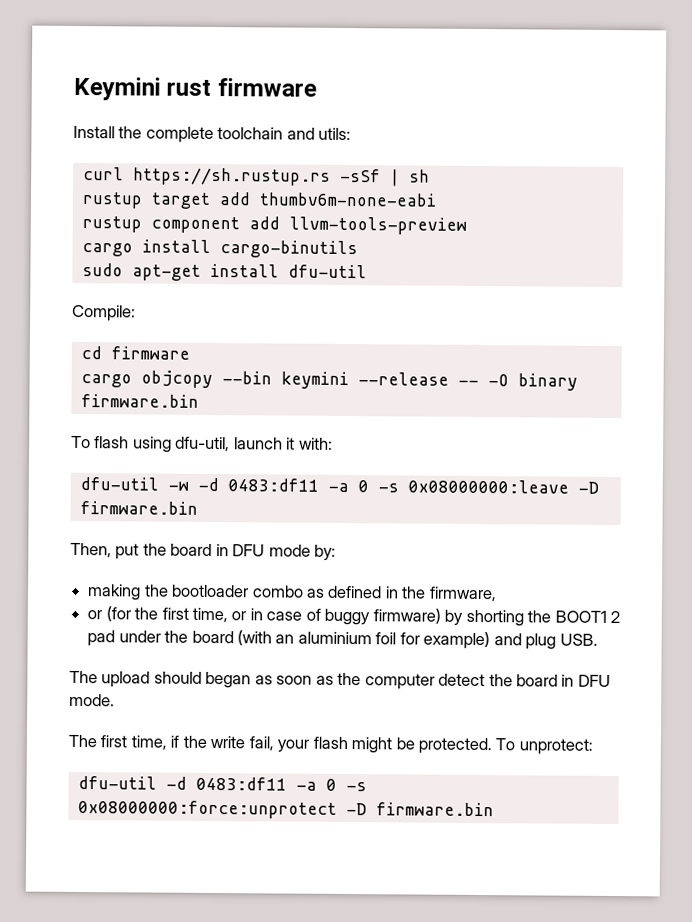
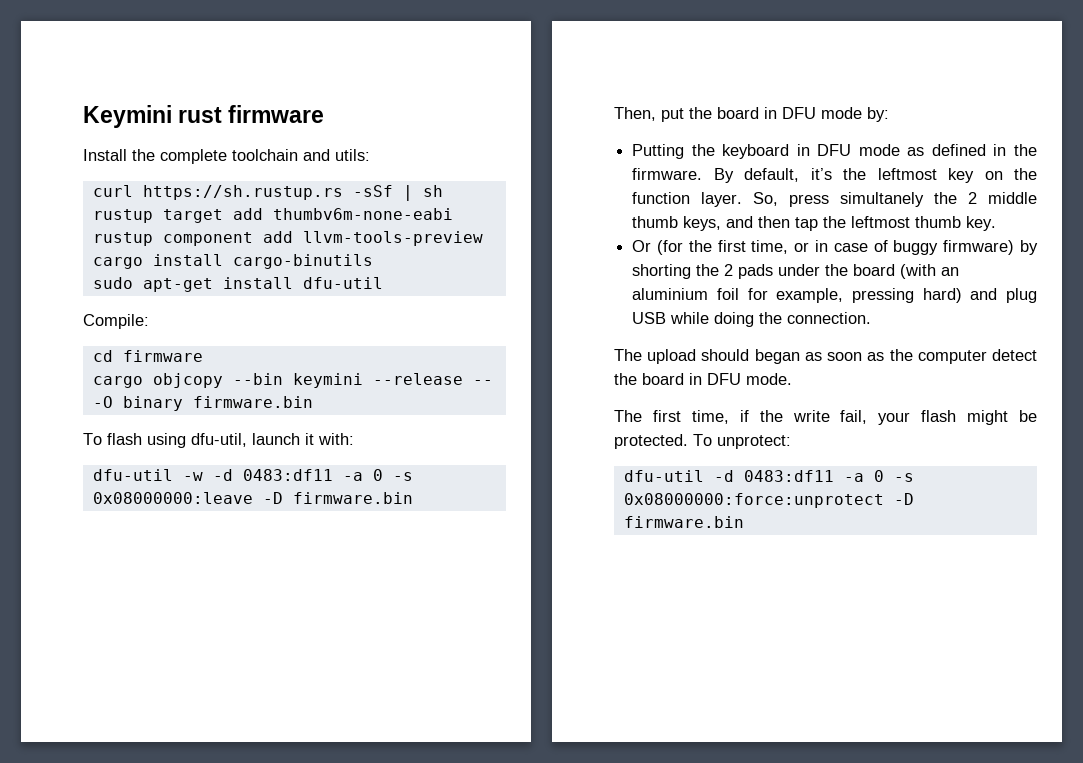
[87,584,497,602] [87,610,103,620] making the bootloader combo as defined in the firmware, // or -> [632,144,1037,159] [632,168,1037,183] [632,192,1037,207] [632,216,997,231] [632,240,652,252] Putting the keyboard in DFU mode as defined in the firmware. By default, it’s the leftmost key on the function layer. So, press simultanely the 2 middle thumb keys, and then tap the leftmost thumb key. // Or
[554,610,620,624] [87,630,116,647] BOOT1 2 pad -> [724,264,774,279] 2 pads
[423,631,598,650] example) and plug USB. -> [776,288,1037,303] [632,312,872,327] example, pressing hard) and plug USB while doing the connection.

